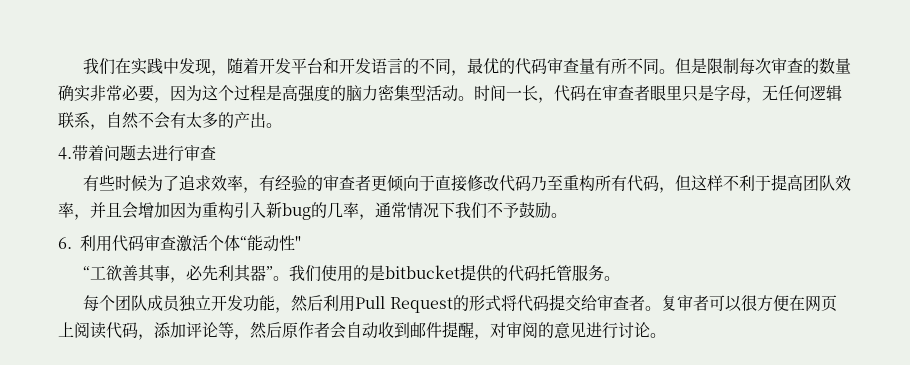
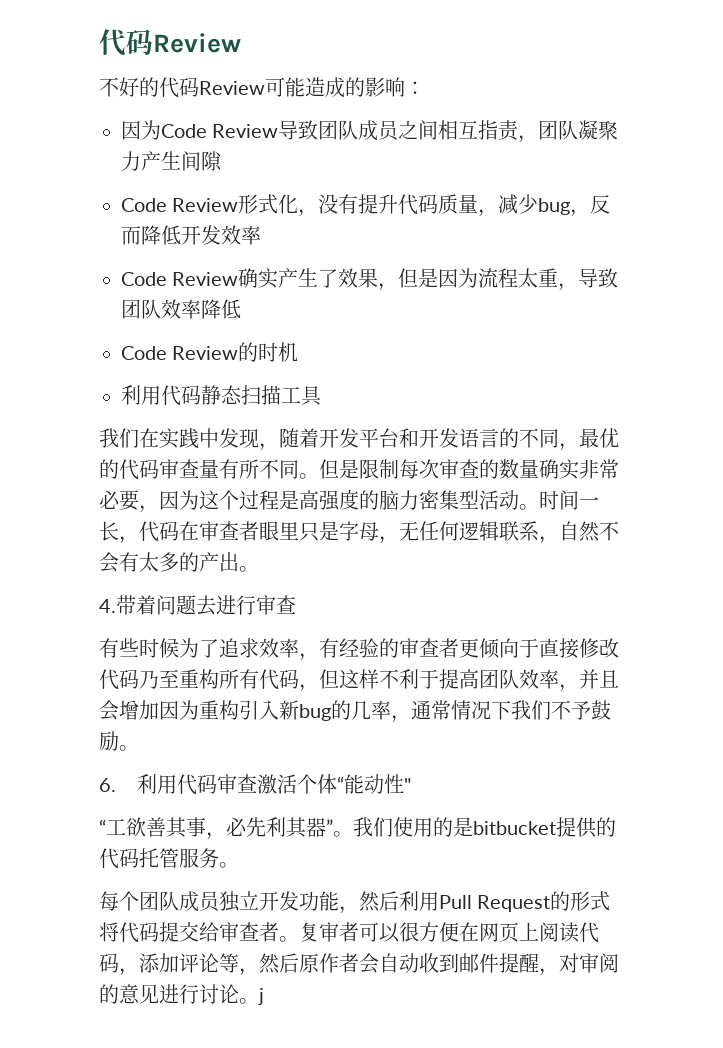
(83, 66) none -> [99,29,241,56] [99,77,425,98] [121,120,619,143] [121,151,222,171] [121,194,611,217] [121,225,261,245] [121,268,619,291] [121,299,241,319] [121,342,299,362] [121,385,322,406] 代码Review // 不好的代码Review可能造成的影响： // 因为Code Review导致团队成员之间相互指责，团队凝聚力产生间隙 // Code Review形式化，没有提升代码质量，减少bug，反而降低开发效率 // Code Review确实产生了效果，但是因为流程太重，导致团队效率降低 // Code Review的时机 // 利用代码静态扫描工具 //
(666, 335) none -> [258,988,264,1005] j

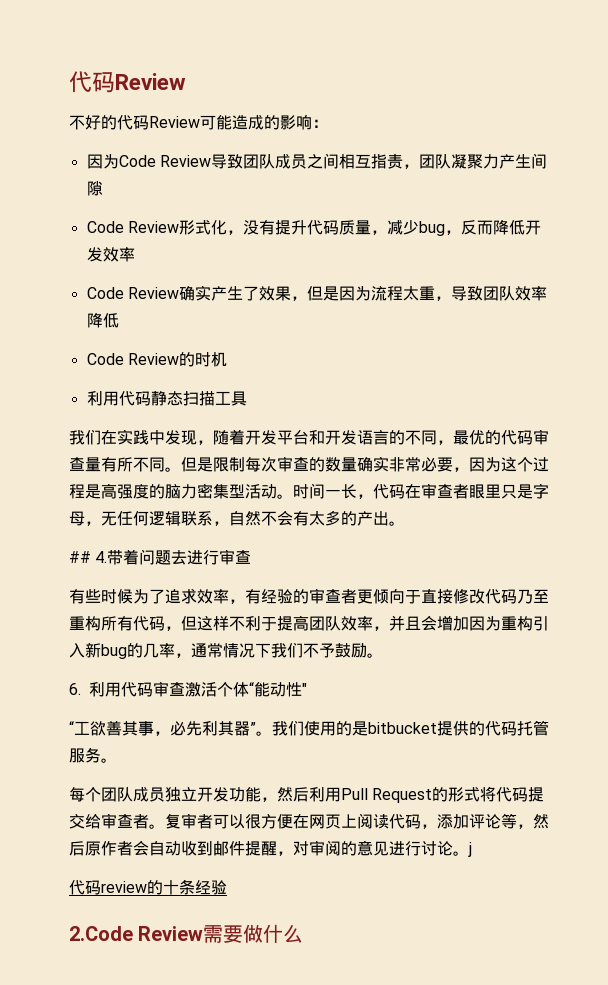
(259, 569) none -> [69,551,91,563] ##
(264, 996) none -> [69,879,227,895] [69,924,304,943] // 代码review的十条经验 // 2.Code Review需要做什么

